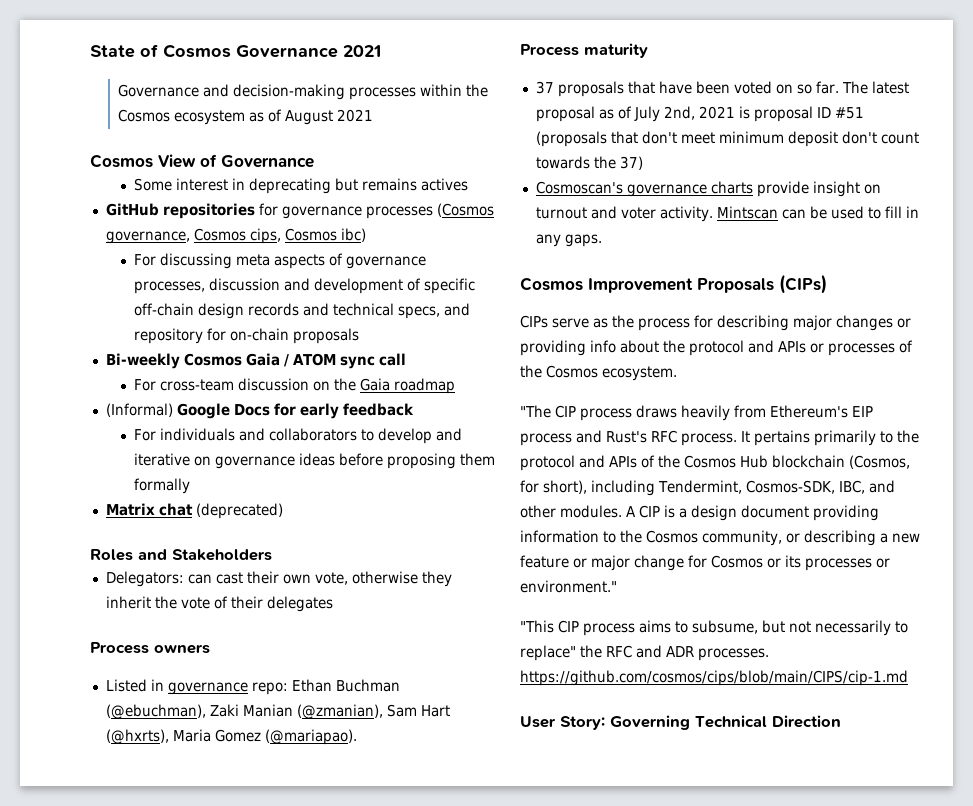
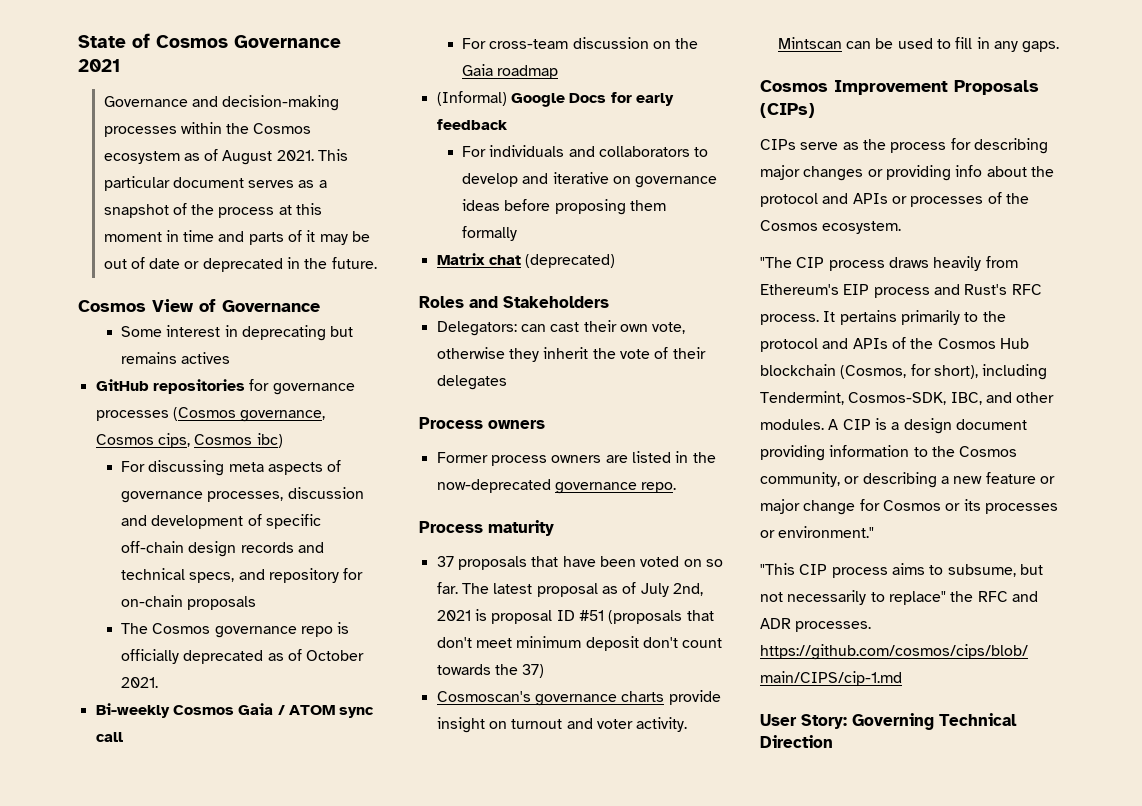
[337,109,374,122] 2021 -> [276,149,349,161] [103,176,327,191] [103,203,323,218] [103,230,371,245] [103,257,377,272] 2021. This particular document serves as a snapshot of the process at this moment in time and parts of it may be out of date or deprecated in the future.
(360, 336) none -> [121,622,350,638] [121,649,365,664] [121,677,159,688] // The Cosmos governance repo is officially deprecated as of October 2021.
[105,679,400,695] [105,704,450,719] [105,729,357,745] Listed in governance repo: Ethan Buchman (@ebuchman), Zaki Manian (@zmanian), Sam Hart (@hxrts), Maria Gomez (@mariapao). -> [436,451,716,466] [436,479,677,494] Former process owners are listed in the now-deprecated governance repo.

